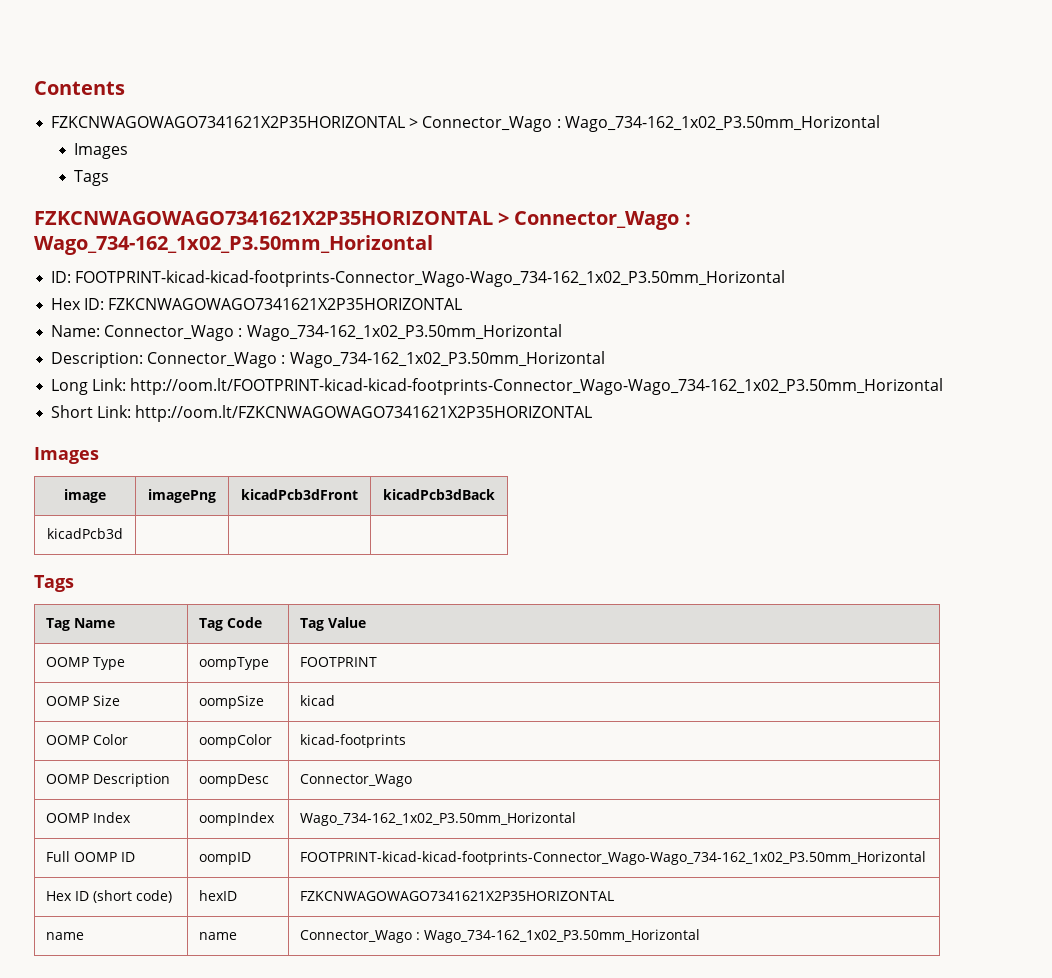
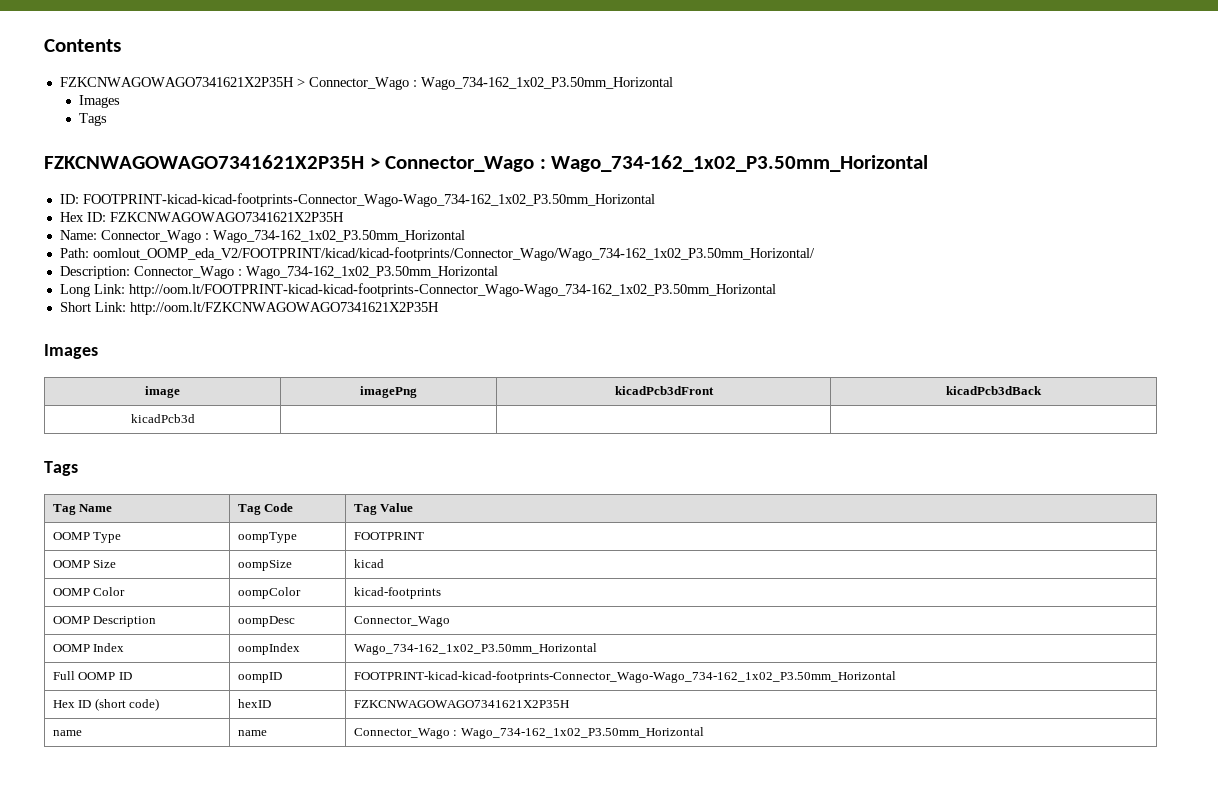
[51,116,406,128] FZKCNWAGOWAGO7341621X2P35HORIZONTAL -> [59,77,294,87] FZKCNWAGOWAGO7341621X2P35H
[34,211,493,225] FZKCNWAGOWAGO7341621X2P35HORIZONTAL -> [44,155,364,169] FZKCNWAGOWAGO7341621X2P35H
[108,298,463,310] FZKCNWAGOWAGO7341621X2P35HORIZONTAL -> [109,212,344,222] FZKCNWAGOWAGO7341621X2P35H
(562, 332) none -> [59,247,815,261] // Path: oomlout_OOMP_eda_V2/FOOTPRINT/kicad/kicad-footprints/Connector_Wago/Wago_734-162_1x02_P3.50mm_Horizontal/
[135,405,593,422] http://oom.lt/FZKCNWAGOWAGO7341621X2P35HORIZONTAL -> [129,302,439,315] http://oom.lt/FZKCNWAGOWAGO7341621X2P35H
[300,891,615,901] FZKCNWAGOWAGO7341621X2P35HORIZONTAL -> [353,700,569,708] FZKCNWAGOWAGO7341621X2P35H

